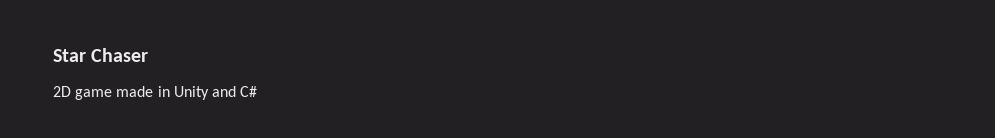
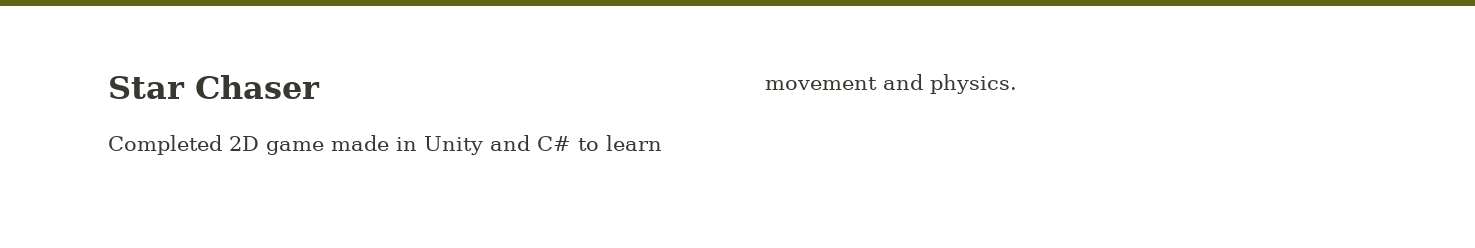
(149, 55) none -> [108,135,222,155] Completed
(258, 91) none -> [578,135,662,151] [765,74,1017,94] to learn movement and physics.

